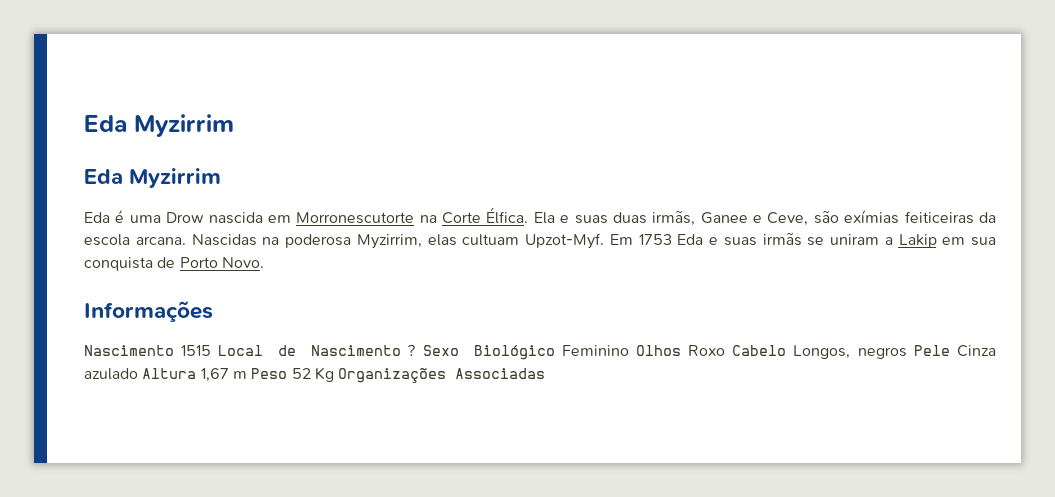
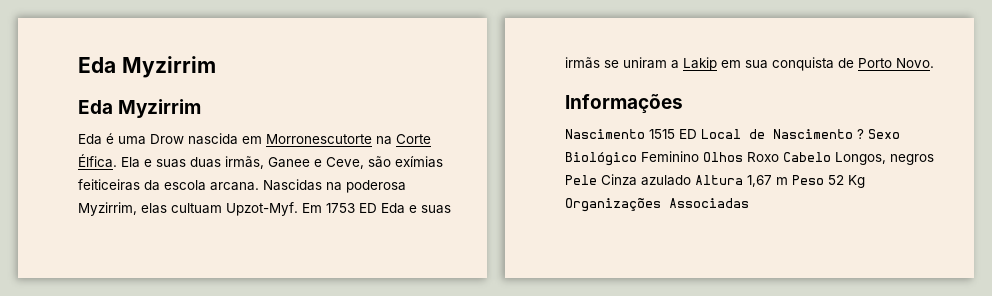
(672, 239) none -> [359,203,377,213] ED
(212, 350) none -> [679,129,697,139] ED

